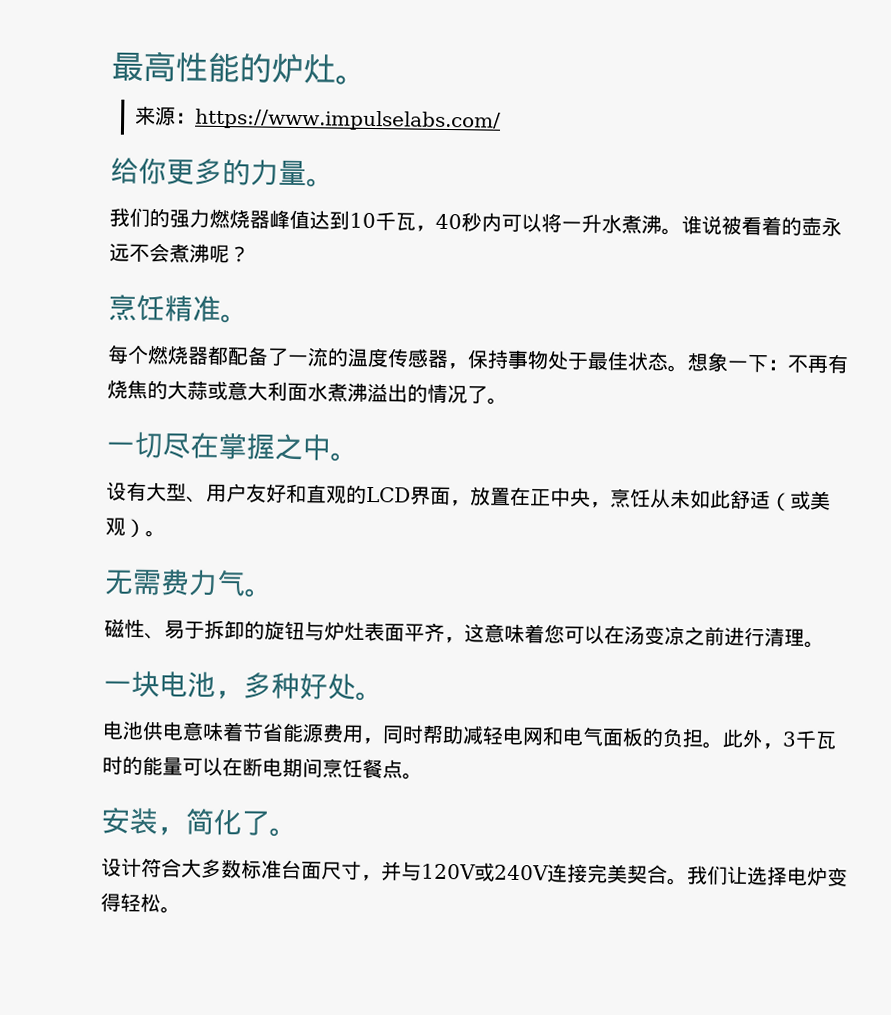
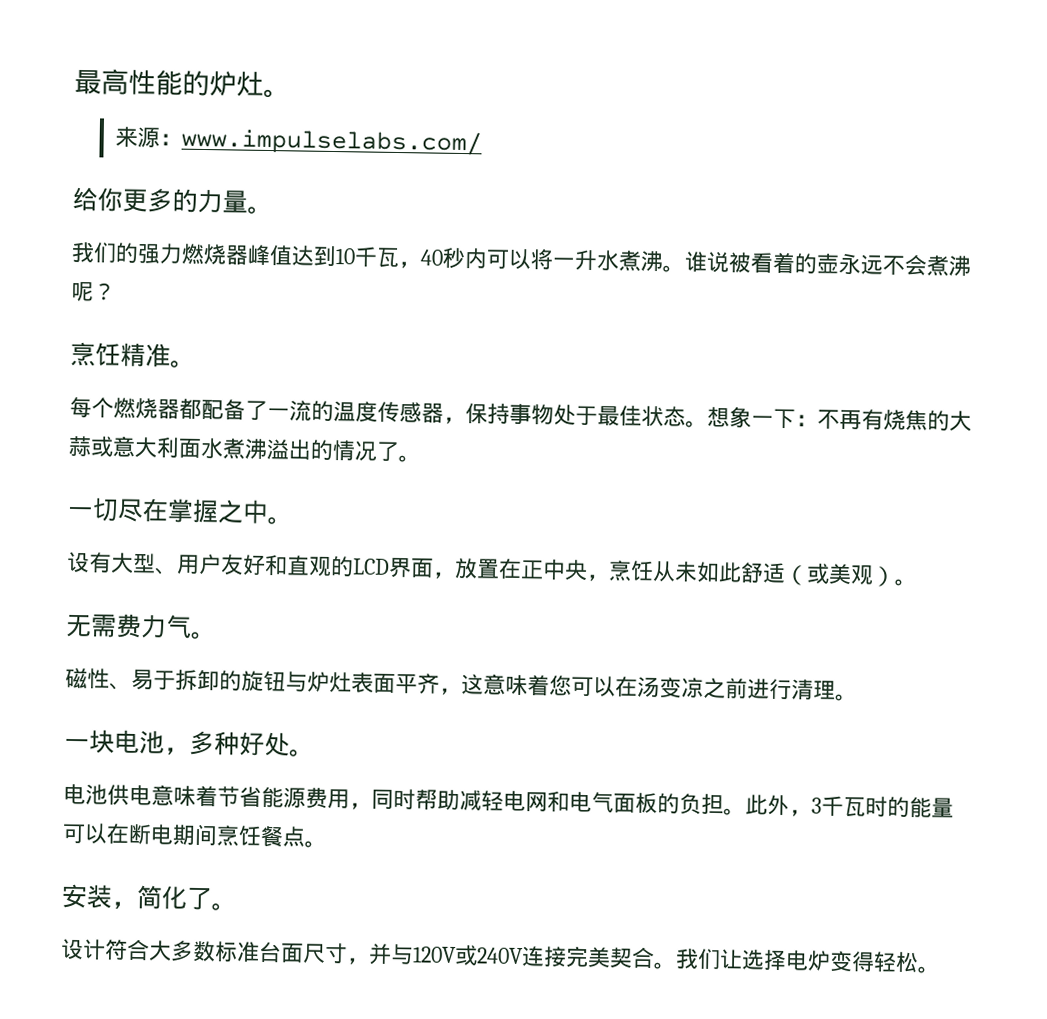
[195,108,502,132] https://www.impulselabs.com/ -> [180,127,482,156] www.impulselabs.com/

